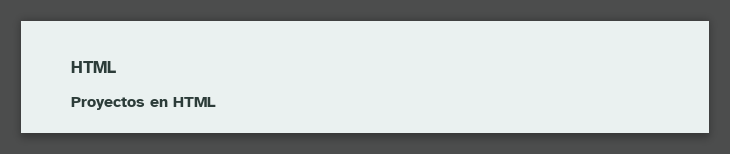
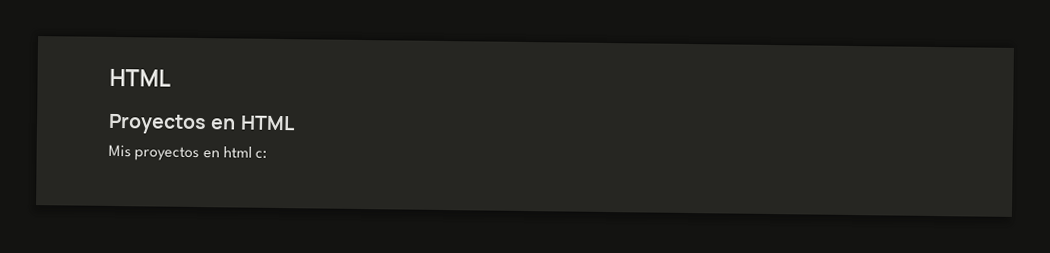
(216, 102) none -> [108,144,268,162] // Mis proyectos en html c:

